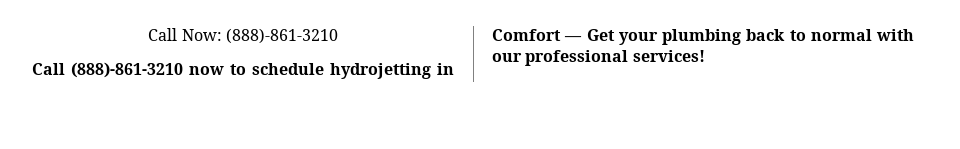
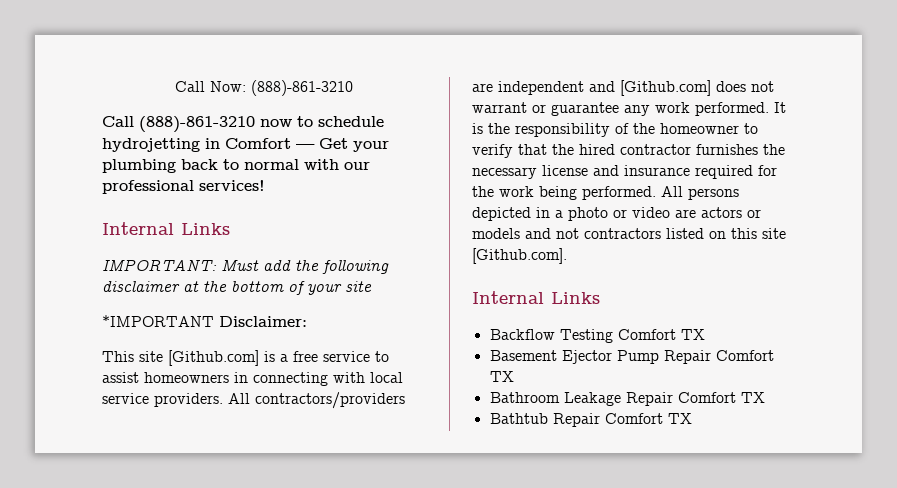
(705, 56) none -> [102,222,230,235] [102,259,389,274] [102,281,372,295] [102,315,307,327] [102,350,389,366] [102,372,403,386] [102,392,405,409] [472,80,774,96] [472,102,786,116] [472,123,758,137] [472,144,785,158] [472,165,777,179] [472,186,739,200] [472,207,761,221] [472,228,786,239] [472,248,567,264] [472,291,600,304] [489,329,705,343] [489,350,774,364] [489,371,514,382] [489,392,765,406] [489,413,692,427] // Internal Links // IMPORTANT: Must add the following disclaimer at the bottom of your site // *IMPORTANT Disclaimer: // This site [Github.com] is a free service to assist homeowners in connecting with local service providers. All contractors/providers are independent and [Github.com] does not warrant or guarantee any work performed. It is the responsibility of the homeowner to verify that the hired contractor furnishes the necessary license and insurance required for the work being performed. All persons depicted in a photo or video are actors or models and not contractors listed on this site [Github.com]. // Internal Links // Backflow Testing Comfort TX // Basement Ejector Pump Repair Comfort TX // Bathroom Leakage Repair Comfort TX // Bathtub Repair Comfort TX

